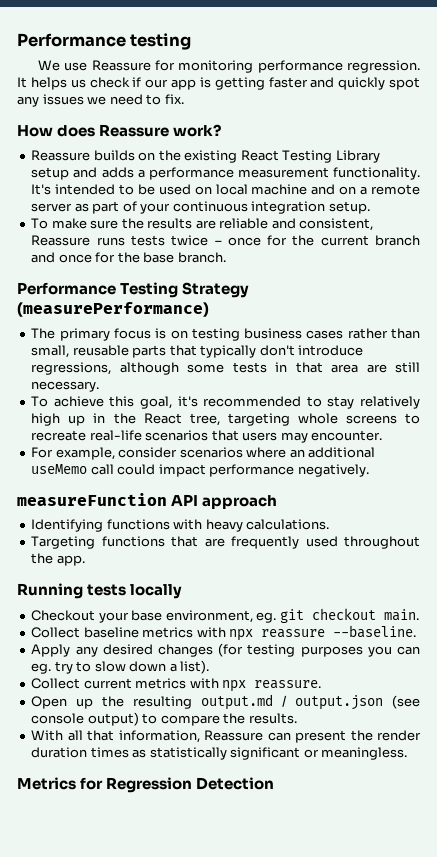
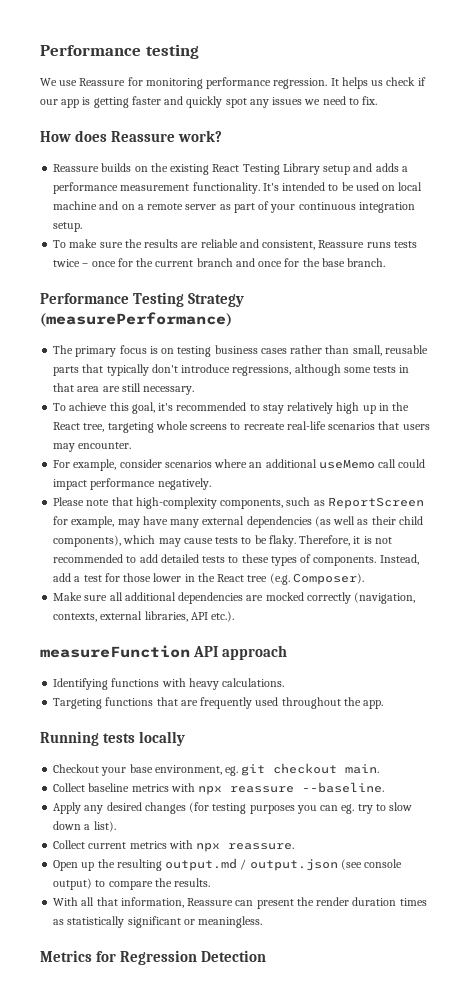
(369, 470) none -> [53,497,424,509] [53,516,423,528] [53,535,392,547] [53,554,419,566] [53,573,364,585] [53,592,416,604] [53,611,235,622] // Please note that high-complexity components, such as ReportScreen for example, may have many external dependencies (as well as their child components), which may cause tests to be flaky. Therefore, it is not recommended to add detailed tests to these types of components. Instead, add a test for those lower in the React tree (e.g. Composer). // Make sure all additional dependencies are mocked correctly (navigation, contexts, external libraries, API etc.).

